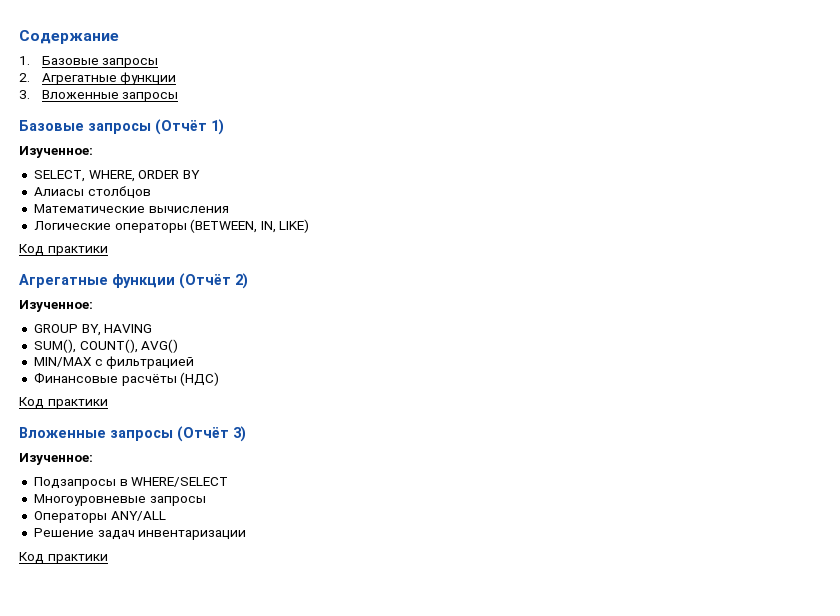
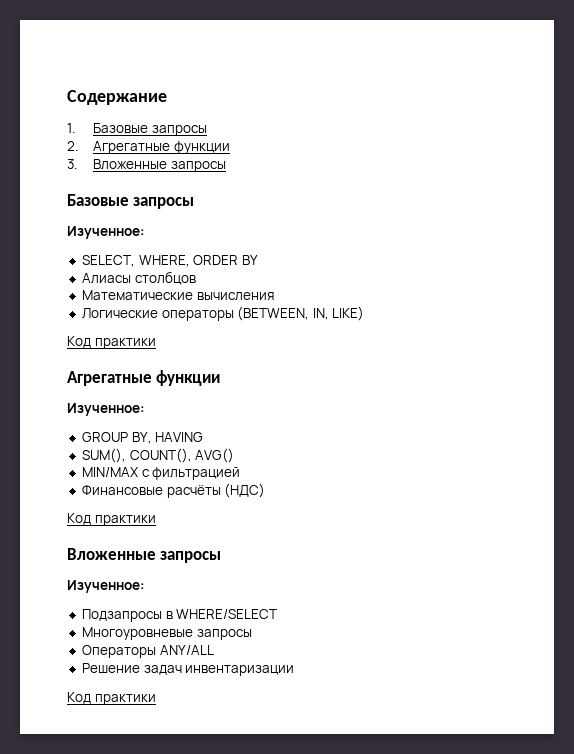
[155,119,224,135] (Отчёт 1) -> (195, 203) none
[179,273,248,289] (Отчёт 2) -> (221, 378) none
[177,426,246,442] (Отчёт 3) -> (222, 557) none

